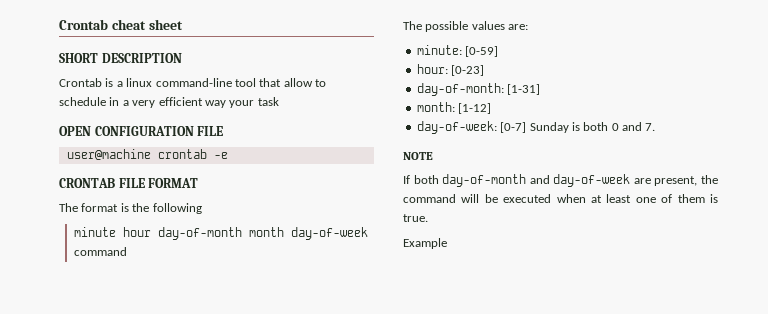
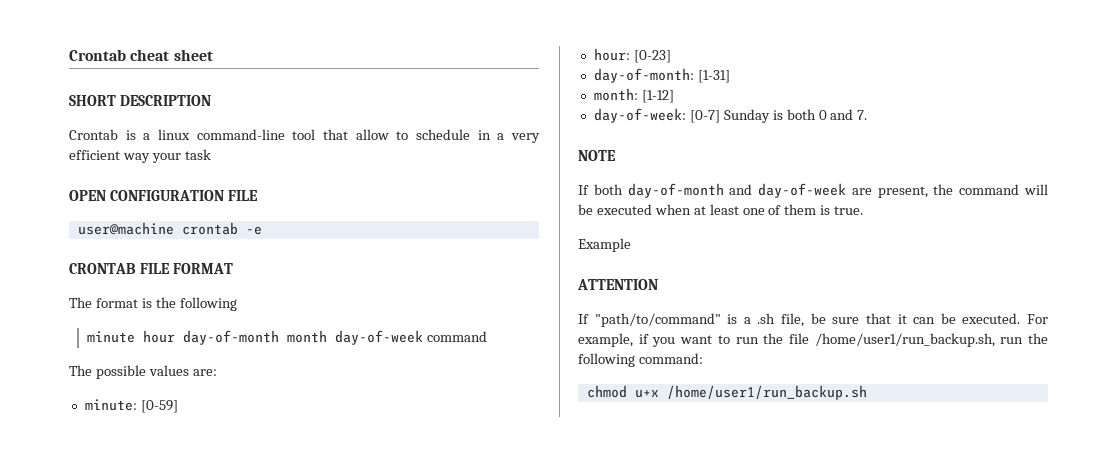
(447, 243) none -> [577,279,658,290] [578,313,1048,327] [578,333,1048,347] [578,353,703,367] [586,385,867,400] // ATTENTION // If "path/to/command" is a .sh file, be sure that it can be executed. For example, if you want to run the file /home/user1/run_backup.sh, run the following command: // chmod u+x /home/user1/run_backup.sh

